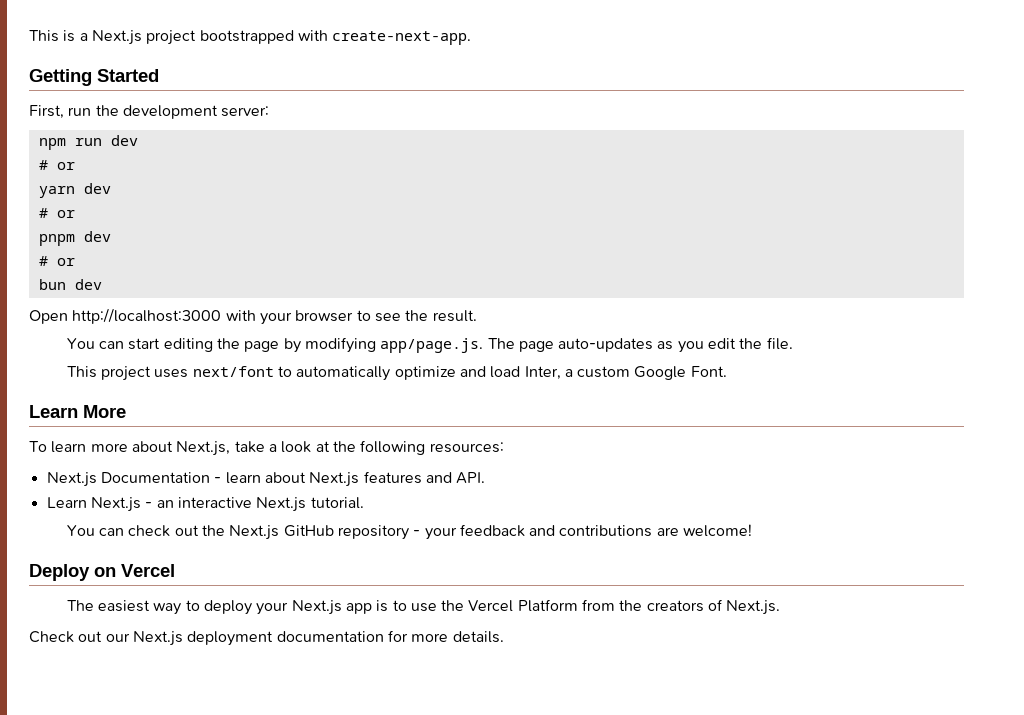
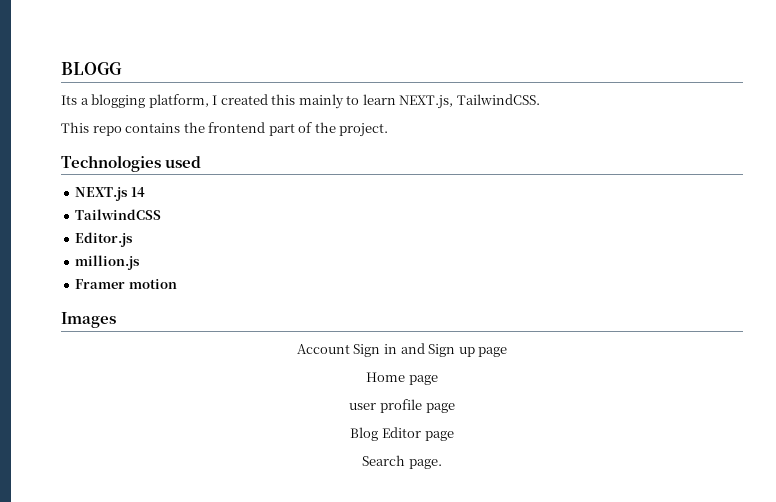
[29,30,472,45] [29,69,159,86] [29,105,270,119] [38,135,138,150] [38,160,75,170] [38,183,111,198] [38,208,75,218] [38,231,111,246] [38,256,75,266] [38,279,102,290] [29,308,477,325] [66,337,793,353] [66,366,727,381] [29,405,126,418] [29,440,504,456] [46,471,486,487] [46,497,364,512] [66,524,753,540] [29,564,175,581] [66,599,781,615] [29,630,504,646] This is a Next.js project bootstrapped with create-next-app. // Getting Started // First, run the development server: // npm run dev // # or // yarn dev // # or // pnpm dev // # or // bun dev // Open http://localhost:3000 with your browser to see the result. // You can start editing the page by modifying app/page.js. The page auto-updates as you edit the file. // This project uses next/font to automatically optimize and load Inter, a custom Google Font. // Learn More // To learn more about Next.js, take a look at the following resources: // Next.js Documentation - learn about Next.js features and API. // Learn Next.js - an interactive Next.js tutorial. // You can check out the Next.js GitHub repository - your feedback and contributions are welcome! // Deploy on Vercel // The easiest way to deploy your Next.js app is to use the Vercel Platform from the creators of Next.js. // Check out our Next.js deployment documentation for more details. -> [61,62,122,75] [61,94,540,109] [61,122,389,137] [61,155,202,172] [75,187,145,201] [75,209,162,220] [75,232,134,247] [75,255,141,270] [75,279,177,289] [61,312,116,328] [296,343,508,357] [366,372,438,385] [349,399,455,413] [350,427,454,441] [362,455,442,469] BLOGG // Its a blogging platform, I created this mainly to learn NEXT.js, TailwindCSS. // This repo contains the frontend part of the project. // Technologies used // NEXT.js 14 // TailwindCSS // Editor.js // million.js // Framer motion // Images // Account Sign in and Sign up page // Home page // user profile page // Blog Editor page // Search page.

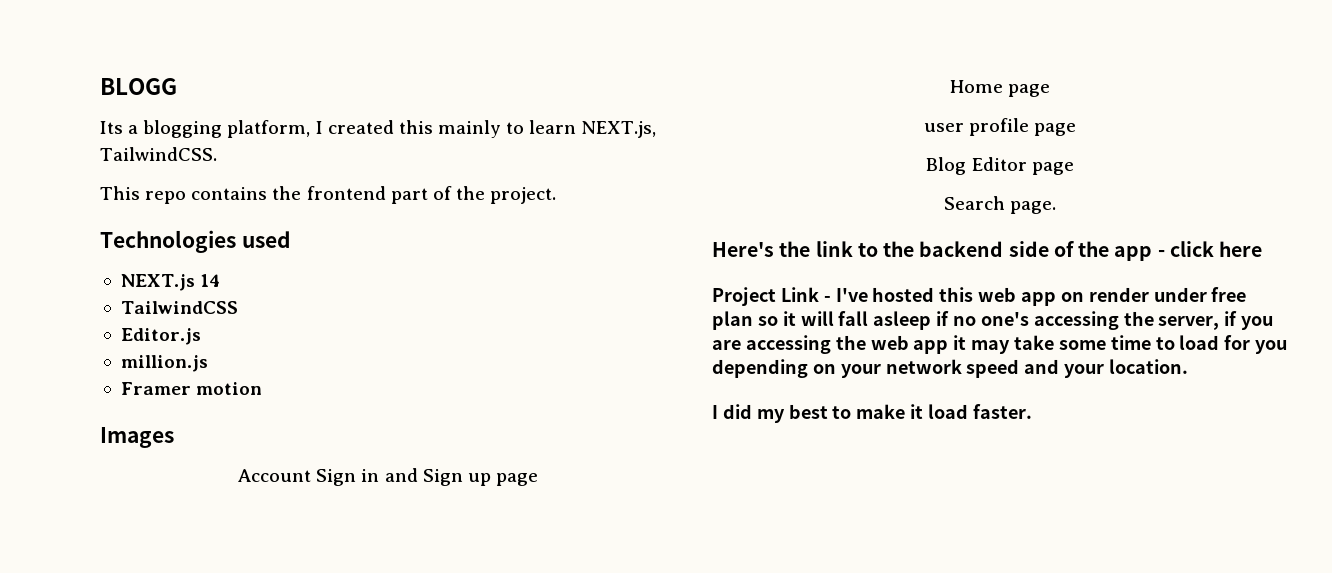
(442, 464) none -> [712,241,1263,261] [712,287,1247,306] [712,311,1274,330] [712,335,1288,354] [712,359,1189,378] [712,404,1032,423] // Here's the link to the backend side of the app - click here // Project Link - I've hosted this web app on render under free plan so it will fall asleep if no one's accessing the server, if you are accessing the web app it may take some time to load for you depending on your network speed and your location. // I did my best to make it load faster.

